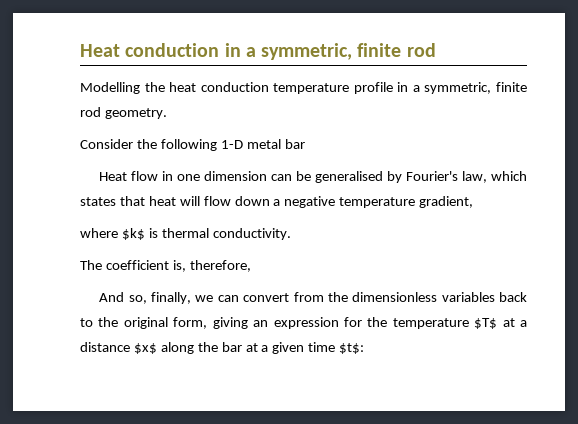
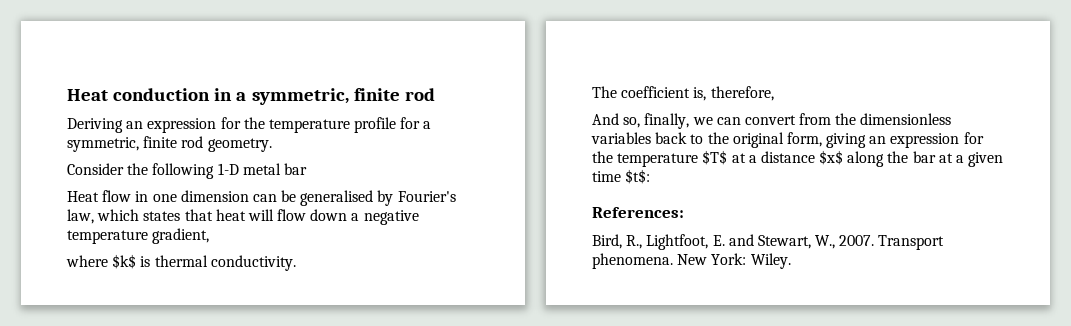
[80,82,269,94] Modelling the heat conduction -> [67,117,265,133] Deriving an expression for the
[397,82,409,92] in -> [400,117,421,129] for
(365, 348) none -> [592,207,684,218] [592,234,945,250] [592,253,791,269] // References: // Bird, R., Lightfoot, E. and Stewart, W., 2007. Transport phenomena. New York: Wiley.

